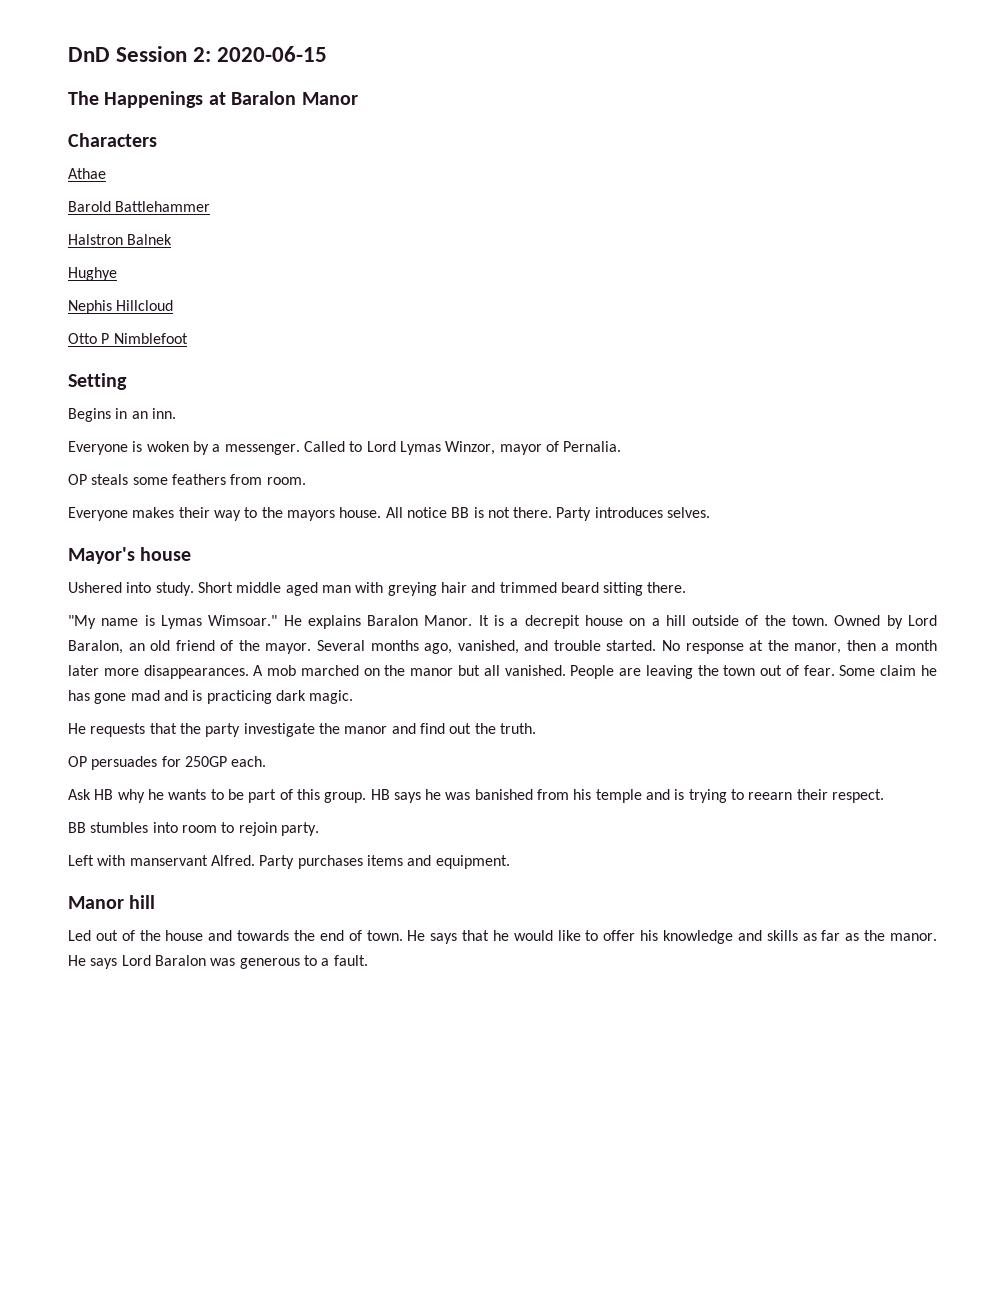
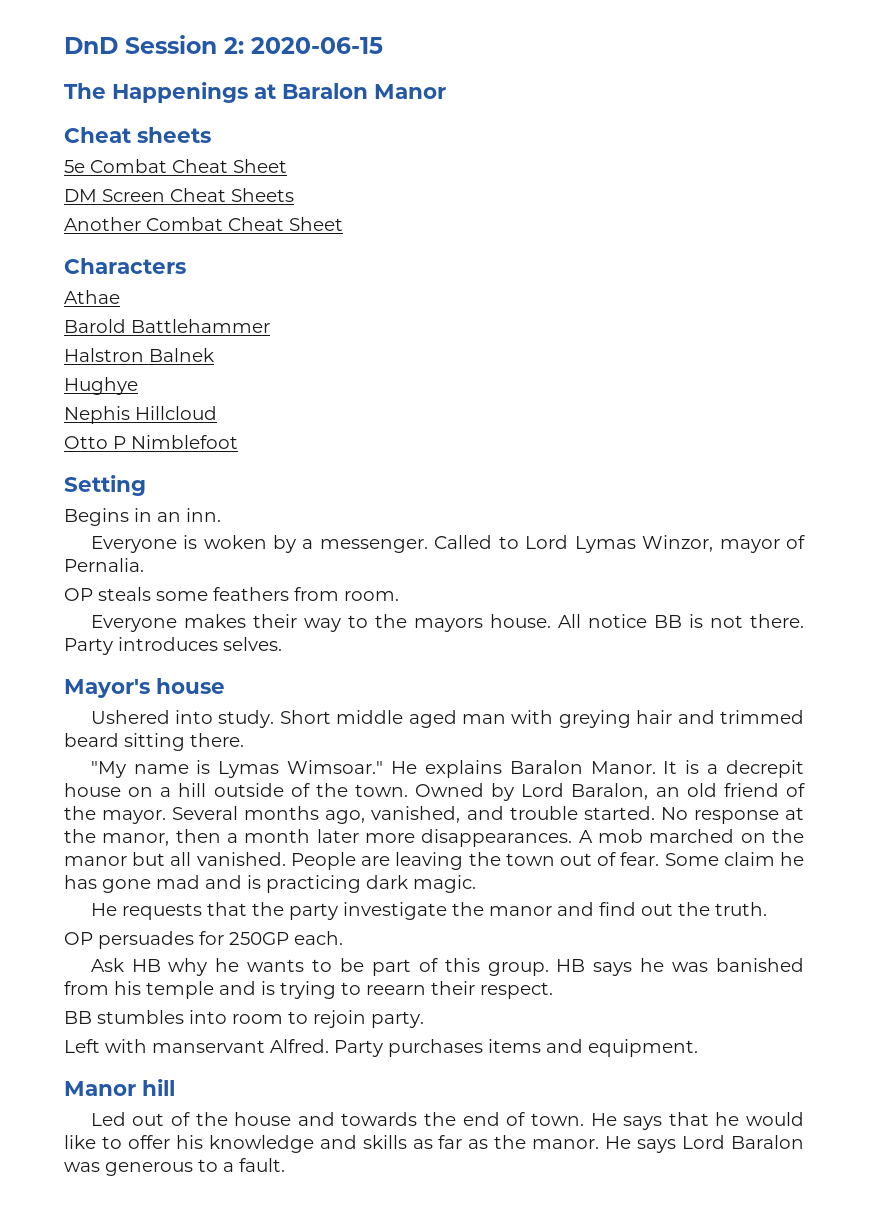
(358, 98) none -> [64,127,211,143] [64,159,287,173] [64,188,294,202] [64,217,343,231] // Cheat sheets // 5e Combat Cheat Sheet // DM Screen Cheat Sheets // Another Combat Cheat Sheet

